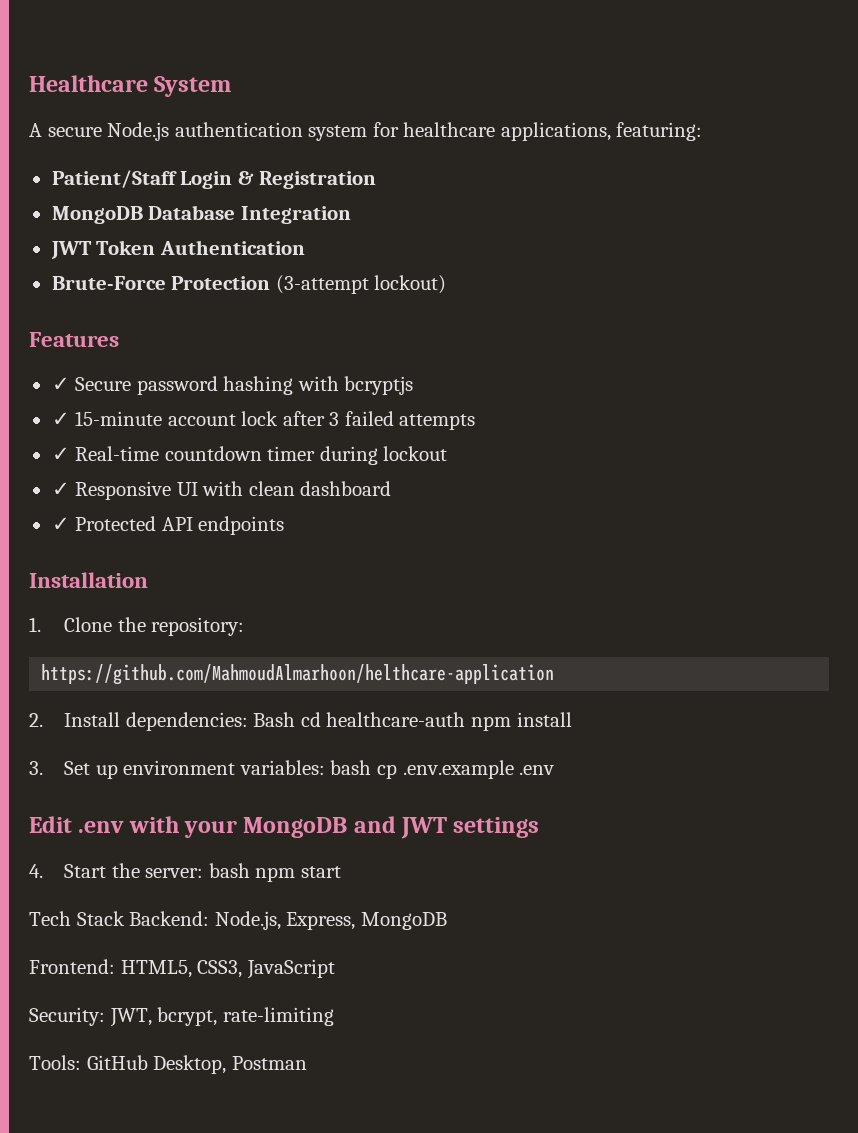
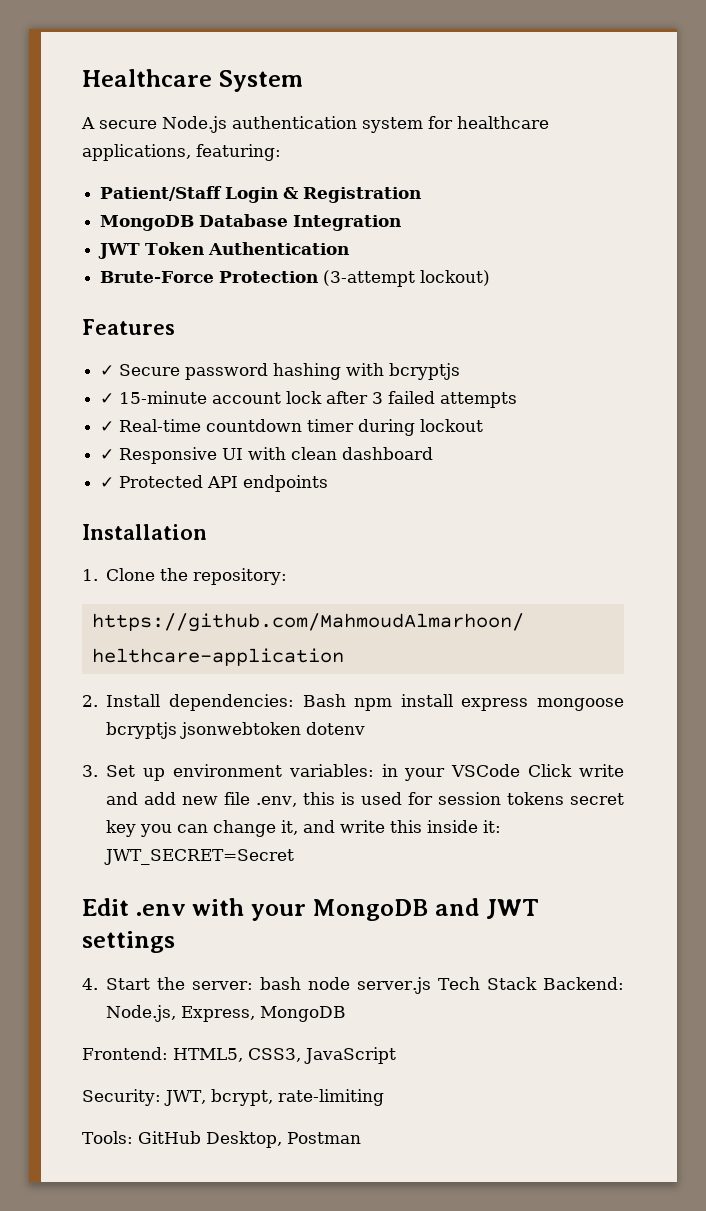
[300,712,466,727] cd healthcare-auth -> (346, 700) none
(572, 719) none -> [461,698,624,711] [106,722,366,739] express mongoose bcryptjs jsonwebtoken dotenv
[330,760,555,779] bash cp .env.example .env -> [381,764,624,781] [106,792,624,807] [106,820,502,837] [104,849,295,865] in your VSCode Click write and add new file .env, this is used for session tokens secret key you can change it, and write this inside it: JWT_SECRET=Secret
[255,866,341,882] npm start // -> [308,977,432,994] node server.js

